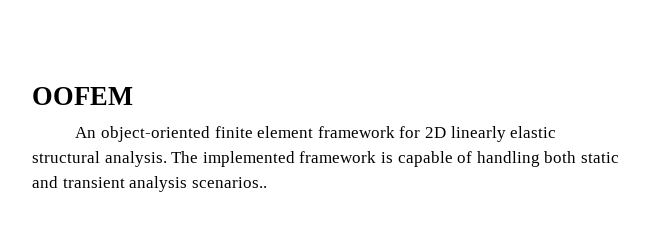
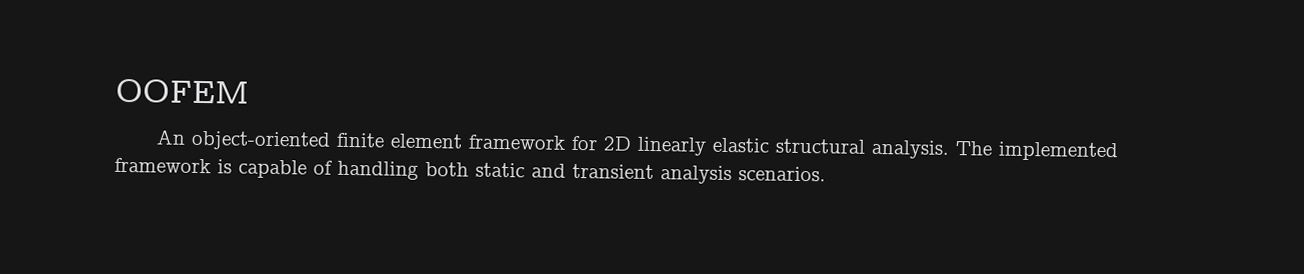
[191,177,267,188] scenarios.. -> [738,166,826,182] scenarios.

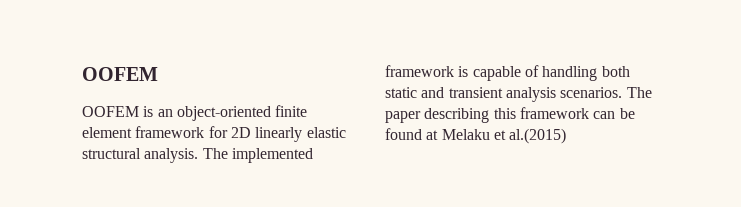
[156,129,187,145] An -> [82,106,173,117] OOFEM is an
(826, 174) none -> [626,87,652,98] [385,107,635,123] [385,128,567,144] The paper describing this framework can be found at Melaku et al.(2015)

